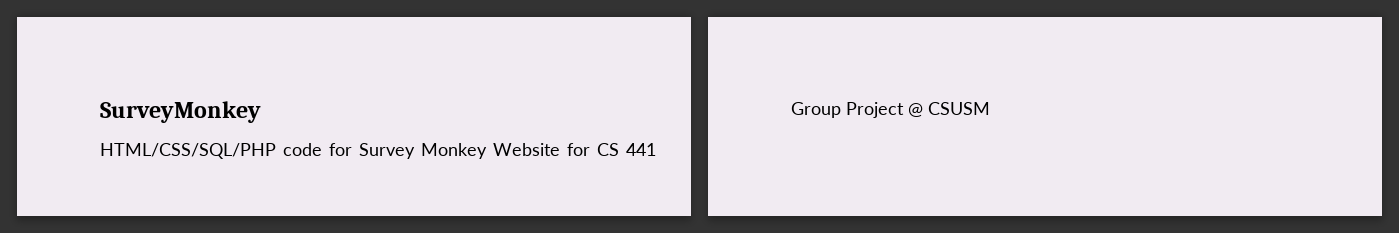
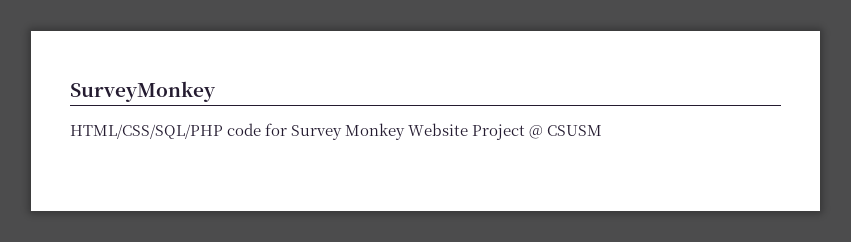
[567,143,656,156] [791,102,841,118] for CS 441 Group -> (469, 129) none

